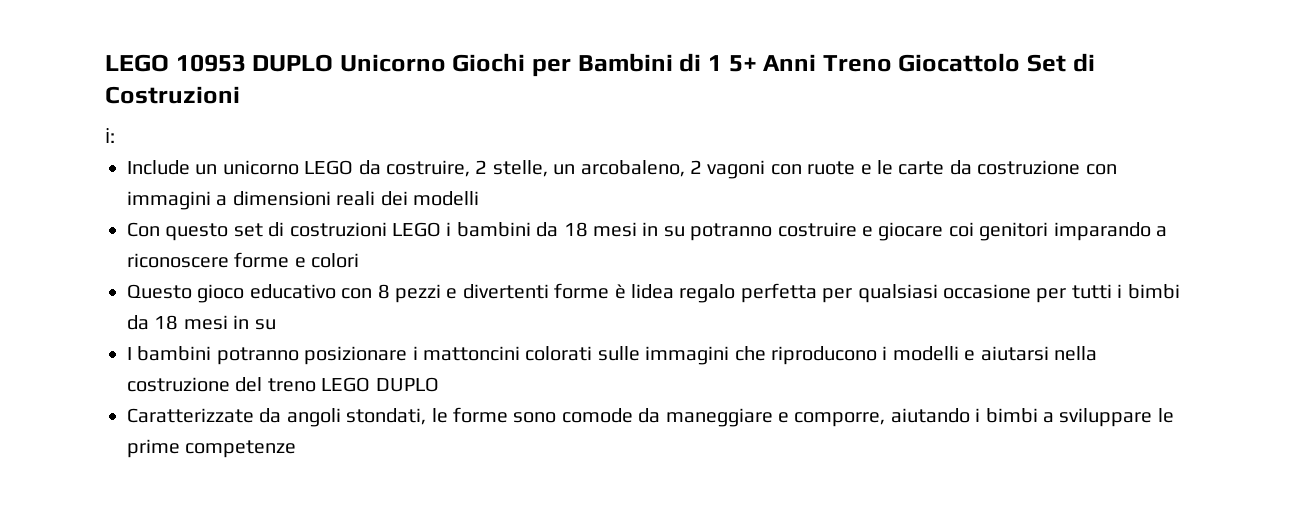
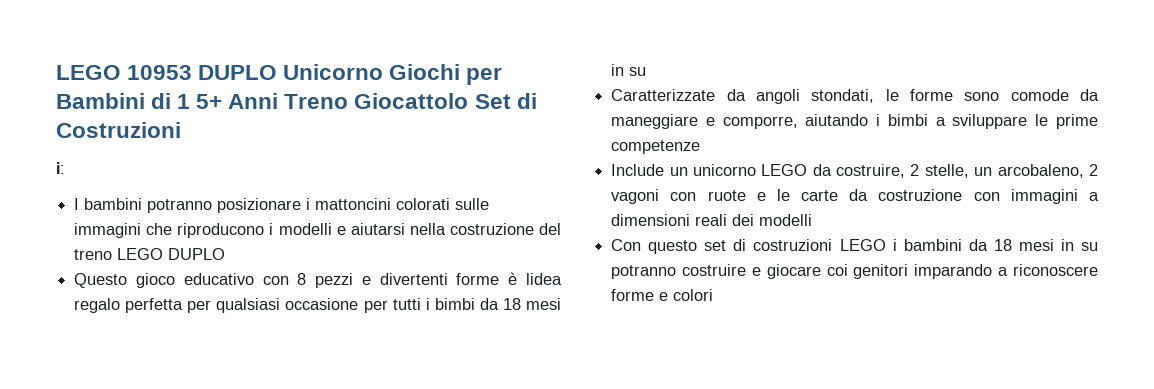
(115, 135) none -> [74,198,490,213] [74,223,561,238] [74,248,226,260] [74,272,563,288] [74,298,561,313] [611,64,647,76] [611,89,1099,104] [611,114,1098,129] [611,140,701,154] // I bambini potranno posizionare i mattoncini colorati sulle immagini che riproducono i modelli e aiutarsi nella costruzione del treno LEGO DUPLO // Questo gioco educativo con 8 pezzi e divertenti forme è lidea regalo perfetta per qualsiasi occasione per tutti i bimbi da 18 mesi in su // Caratterizzate da angoli stondati, le forme sono comode da maneggiare e comporre, aiutando i bimbi a sviluppare le prime competenze
[127,283,1180,303] [127,315,276,330] [127,346,1097,365] [127,377,439,392] [127,407,1174,427] [127,439,297,458] // Questo gioco educativo con 8 pezzi e divertenti forme è lidea regalo perfetta per qualsiasi occasione per tutti i bimbi da 18 mesi in su // I bambini potranno posizionare i mattoncini colorati sulle immagini che riproducono i modelli e aiutarsi nella costruzione del treno LEGO DUPLO // Caratterizzate da angoli stondati, le forme sono comode da maneggiare e comporre, aiutando i bimbi a sviluppare le prime competenze -> (714, 295) none

